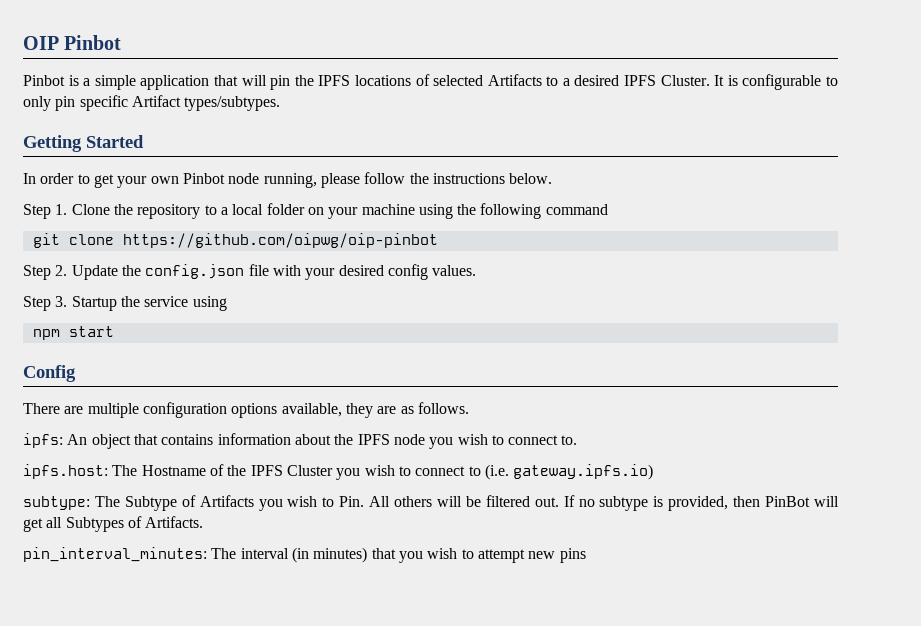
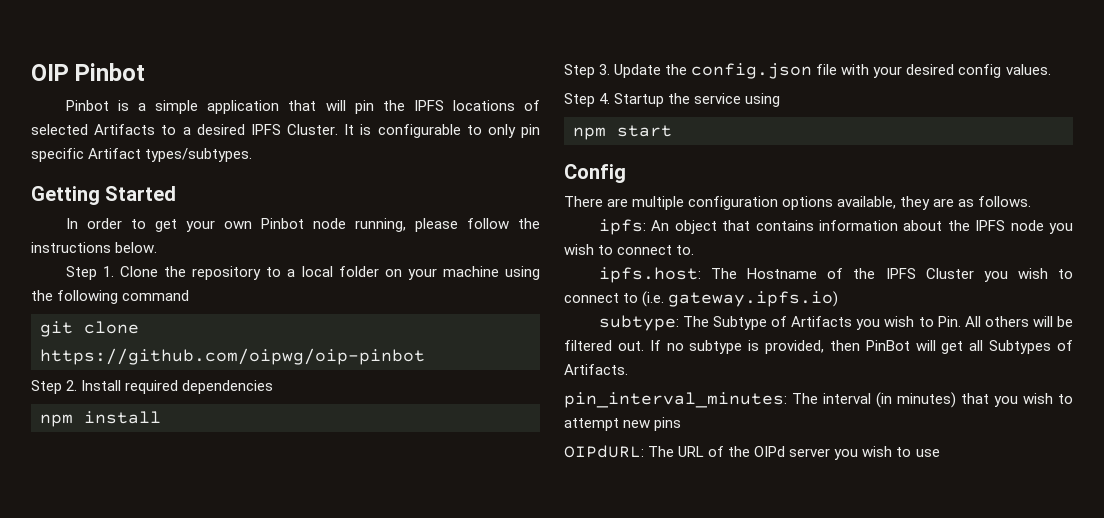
(68, 270) none -> [81,380,274,394] [40,411,161,427] [564,64,611,78] Install required dependencies // npm install // Step 3.
[55,296,68,307] 3. -> [599,93,611,104] 4.
(586, 555) none -> [564,445,940,460] // OIPdURL: The URL of the OIPd server you wish to use

